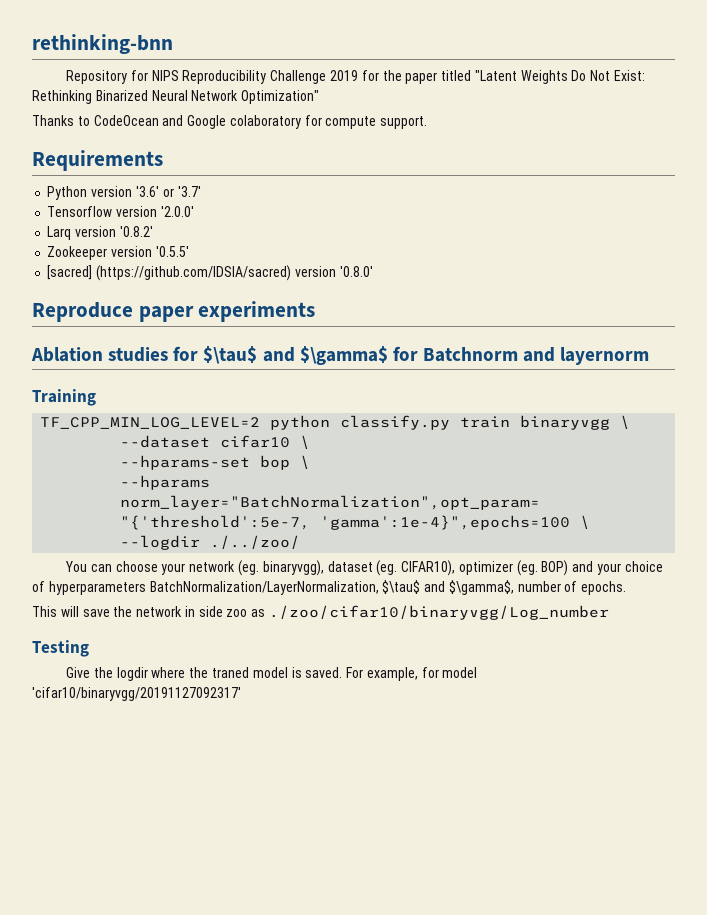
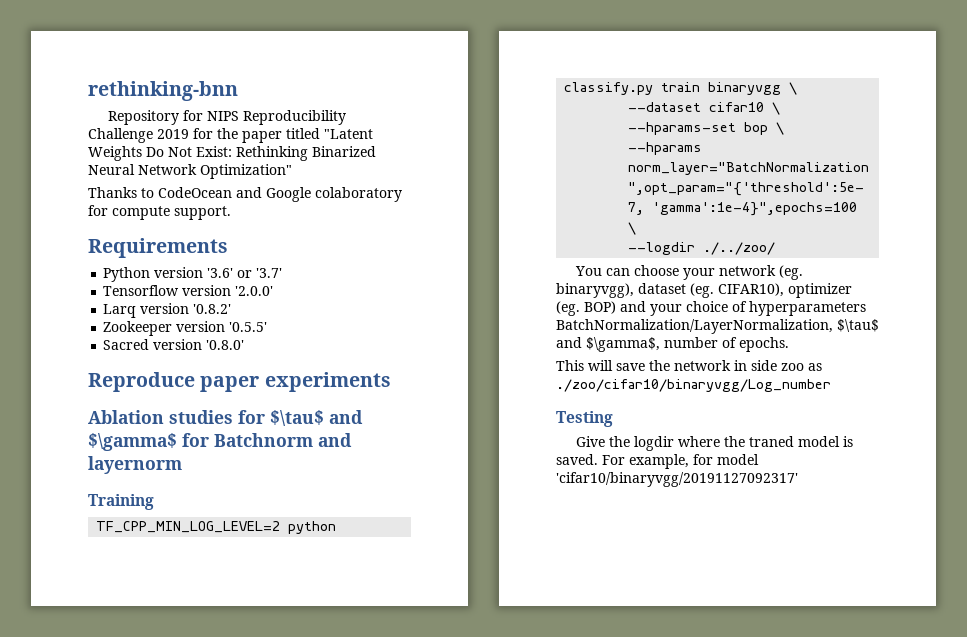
[47,265,292,281] [sacred] (https://github.com/IDSIA/sacred) -> [103,339,150,350] Sacred

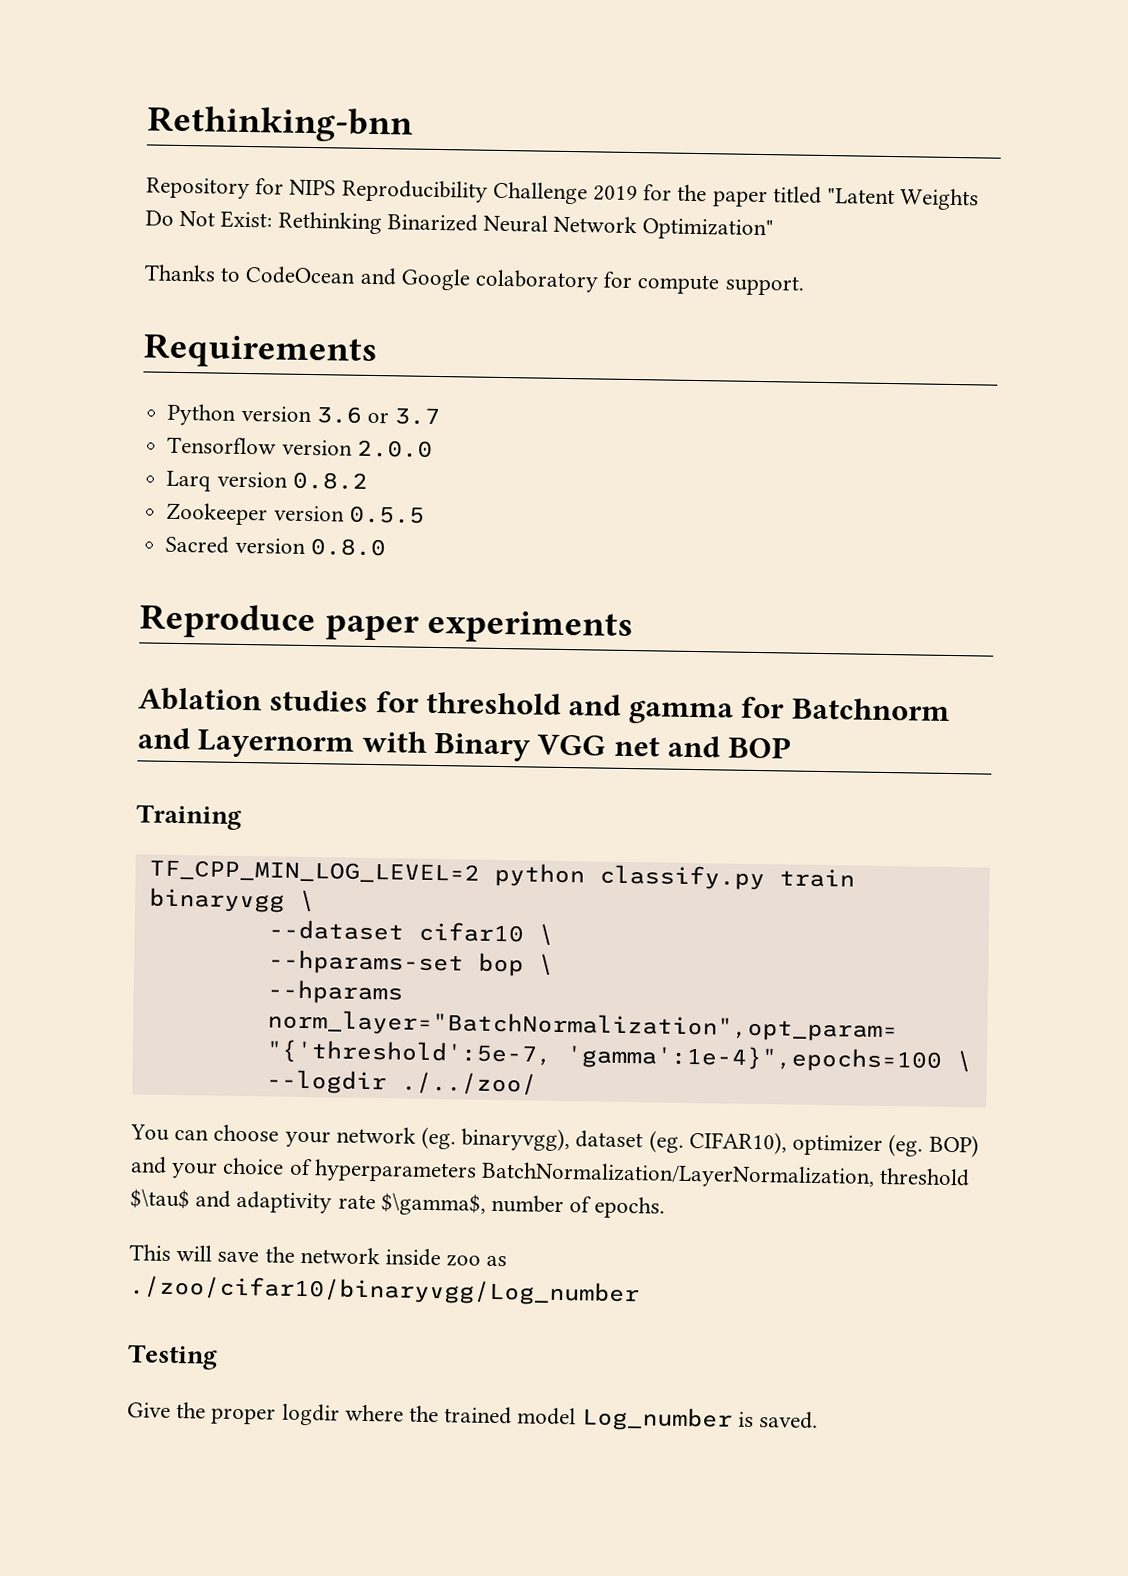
[88,81,238,101] rethinking-bnn -> [147,105,413,143] Rethinking-bnn
[207,268,283,278] '3.6' or '3.7' -> [315,406,441,426] 3.6 or 3.7
[235,286,274,296] '2.0.0' -> [356,439,433,458] 2.0.0
[193,304,232,314] '0.8.2' -> [291,471,368,490] 0.8.2
[229,322,268,332] '0.5.5' -> [348,505,425,524] 0.5.5
[206,340,245,350] '0.8.0' -> [309,538,386,557] 0.8.0
[270,410,363,426] [88,433,352,451] [88,456,182,474] $\tau$ and $\gamma$ for Batchnorm and layernorm -> [426,691,950,725] [137,727,791,762] threshold and gamma for Batchnorm and Layernorm with Binary VGG net and BOP
[837,319,879,332] [556,337,582,348] $\tau$ and -> [879,1167,971,1187] [130,1188,376,1214] threshold $\tau$ and adaptivity rate
[734,360,777,371] in side -> [385,1248,442,1267] inside
(630, 441) none -> [211,1407,277,1425] proper
[748,436,853,447] [556,454,759,469] [556,472,798,487] traned model is saved. For example, for model 'cifar10/binaryvgg/20191127092317' -> [444,1406,819,1432] trained model Log_number is saved.

